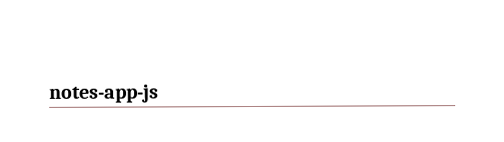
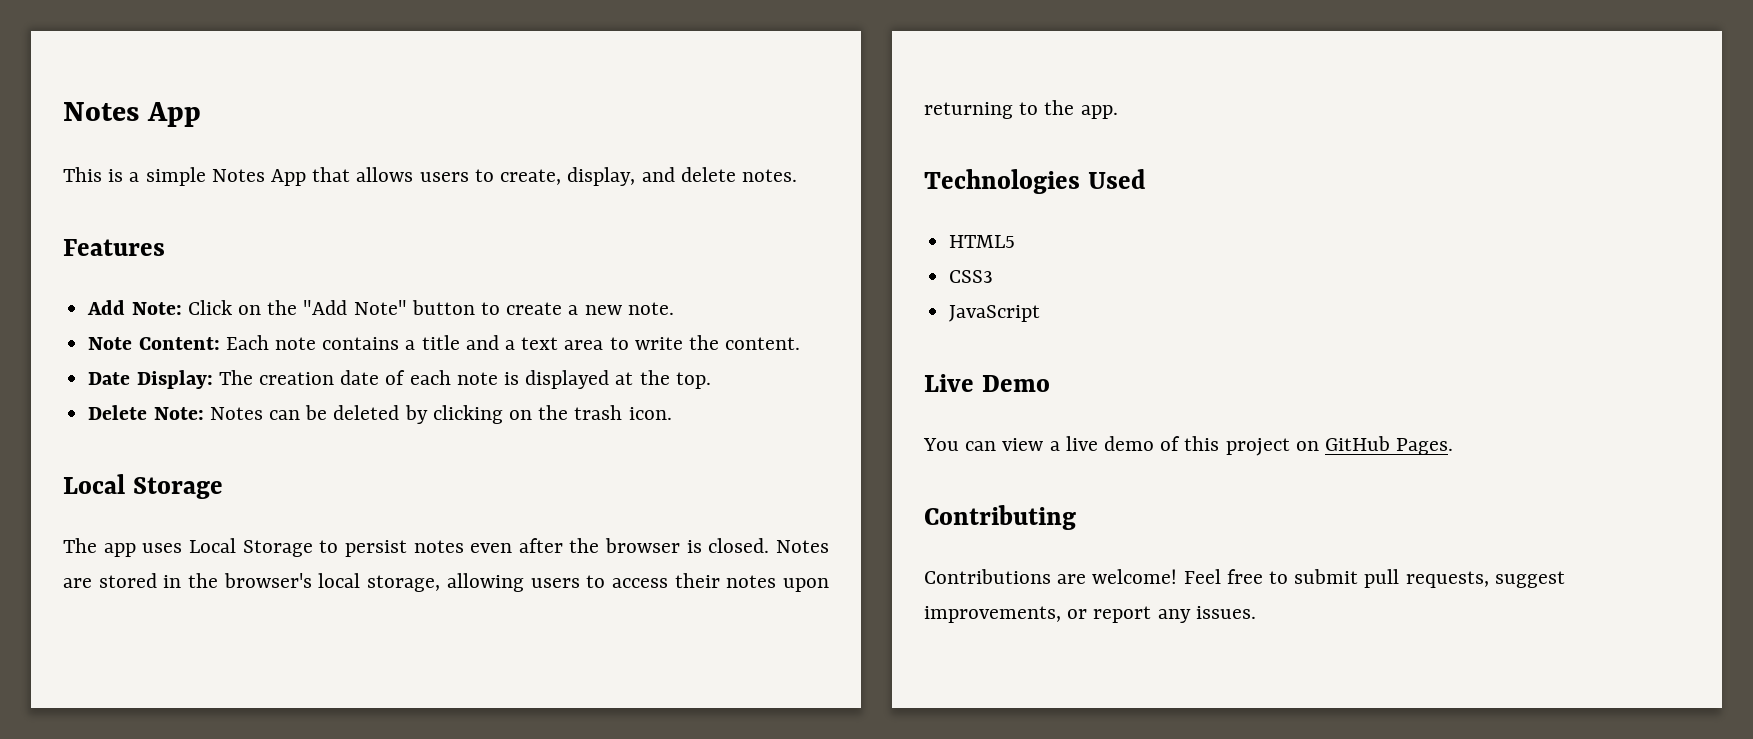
[49,84,159,103] notes-app-js -> [63,102,201,127] [63,167,797,186] [63,239,165,256] [87,300,674,315] [88,335,801,350] [88,370,711,389] [88,405,672,424] [63,474,223,499] [63,538,829,557] [63,573,830,592] [924,100,1118,119] [924,169,1146,194] [949,235,1016,248] [949,270,994,283] [949,305,1041,322] [924,374,1050,392] [923,436,1454,456] [924,505,1076,530] [924,569,1565,588] [924,606,1256,623] Notes App // This is a simple Notes App that allows users to create, display, and delete notes. // Features // Add Note: Click on the "Add Note" button to create a new note. // Note Content: Each note contains a title and a text area to write the content. // Date Display: The creation date of each note is displayed at the top. // Delete Note: Notes can be deleted by clicking on the trash icon. // Local Storage // The app uses Local Storage to persist notes even after the browser is closed. Notes are stored in the browser's local storage, allowing users to access their notes upon returning to the app. // Technologies Used // HTML5 // CSS3 // JavaScript // Live Demo // You can view a live demo of this project on GitHub Pages. // Contributing // Contributions are welcome! Feel free to submit pull requests, suggest improvements, or report any issues.

